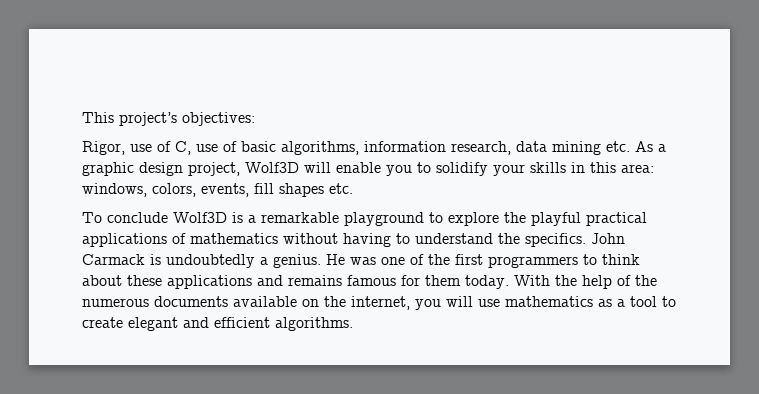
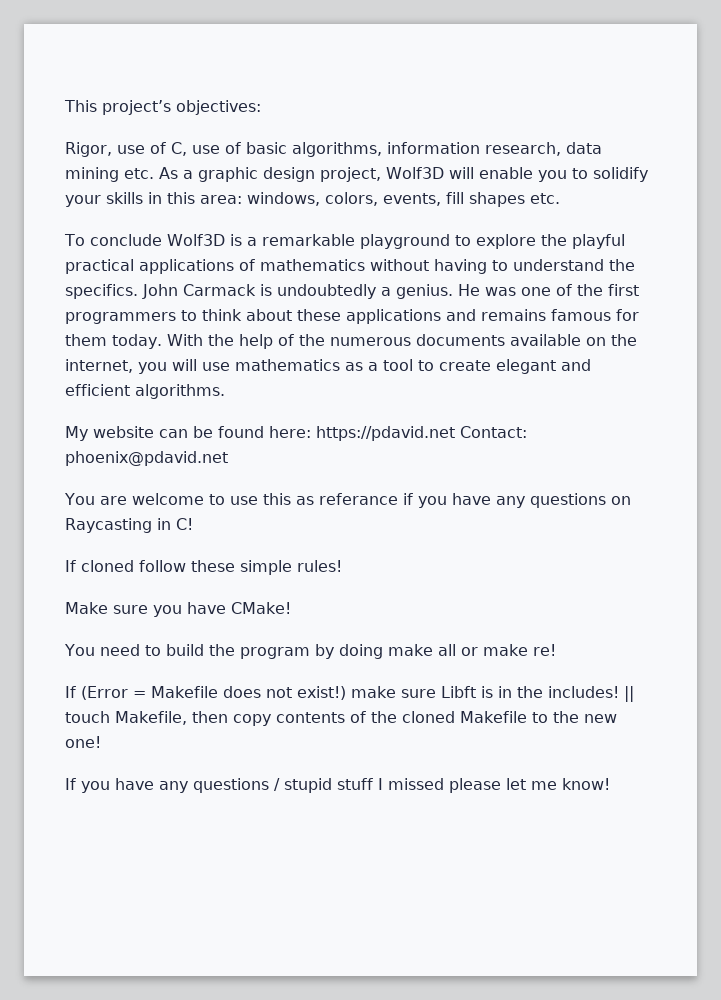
(353, 324) none -> [65,426,527,441] [65,451,228,466] [64,493,631,508] [65,518,193,533] [65,560,342,575] [65,602,291,617] [64,644,556,659] [65,686,634,702] [65,711,617,726] [65,736,101,748] [65,778,610,793] // My website can be found here: https://pdavid.net Contact: phoenix@pdavid.net // You are welcome to use this as referance if you have any questions on Raycasting in C! // If cloned follow these simple rules! // Make sure you have CMake! // You need to build the program by doing make all or make re! // If (Error = Makefile does not exist!) make sure Libft is in the includes! || touch Makefile, then copy contents of the cloned Makefile to the new one! // If you have any questions / stupid stuff I missed please let me know!

